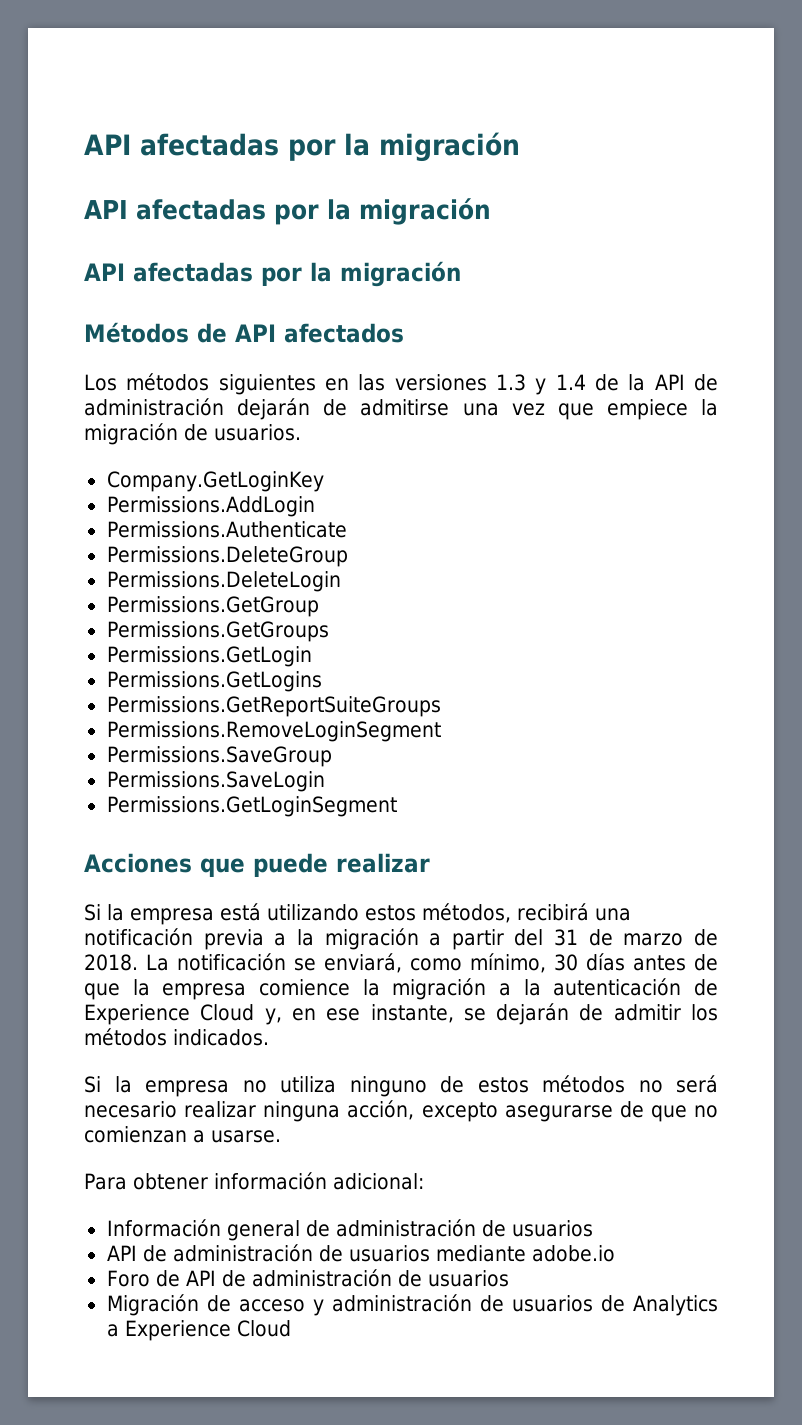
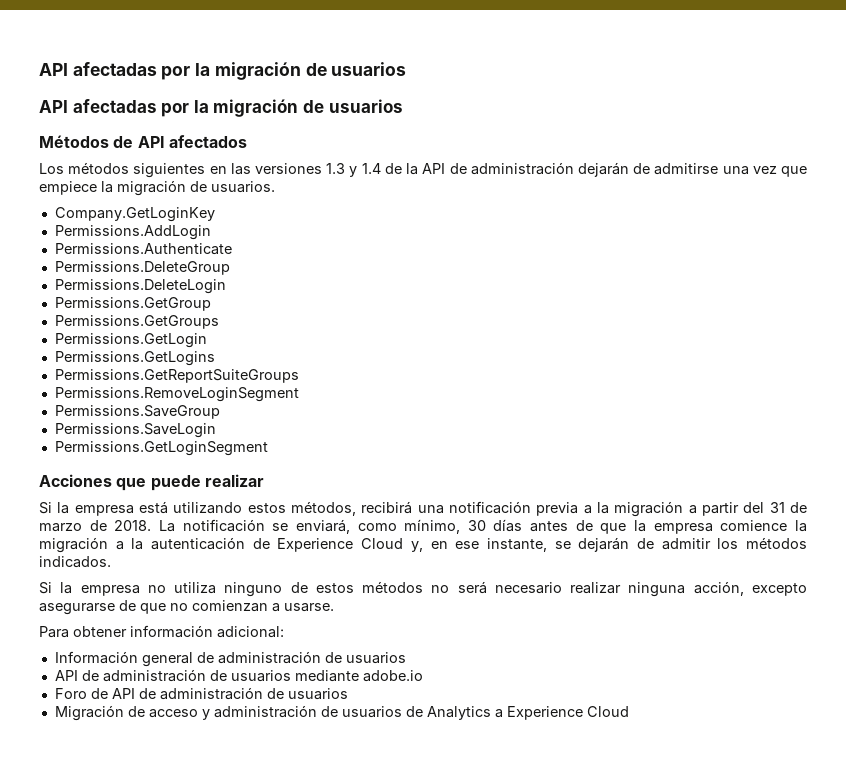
[84,132,520,162] [84,198,491,225] [84,261,461,287] API afectadas por la migración // API afectadas por la migración // API afectadas por la migración -> [39,62,407,80] [39,99,403,117] API afectadas por la migración de usuarios // API afectadas por la migración de usuarios

